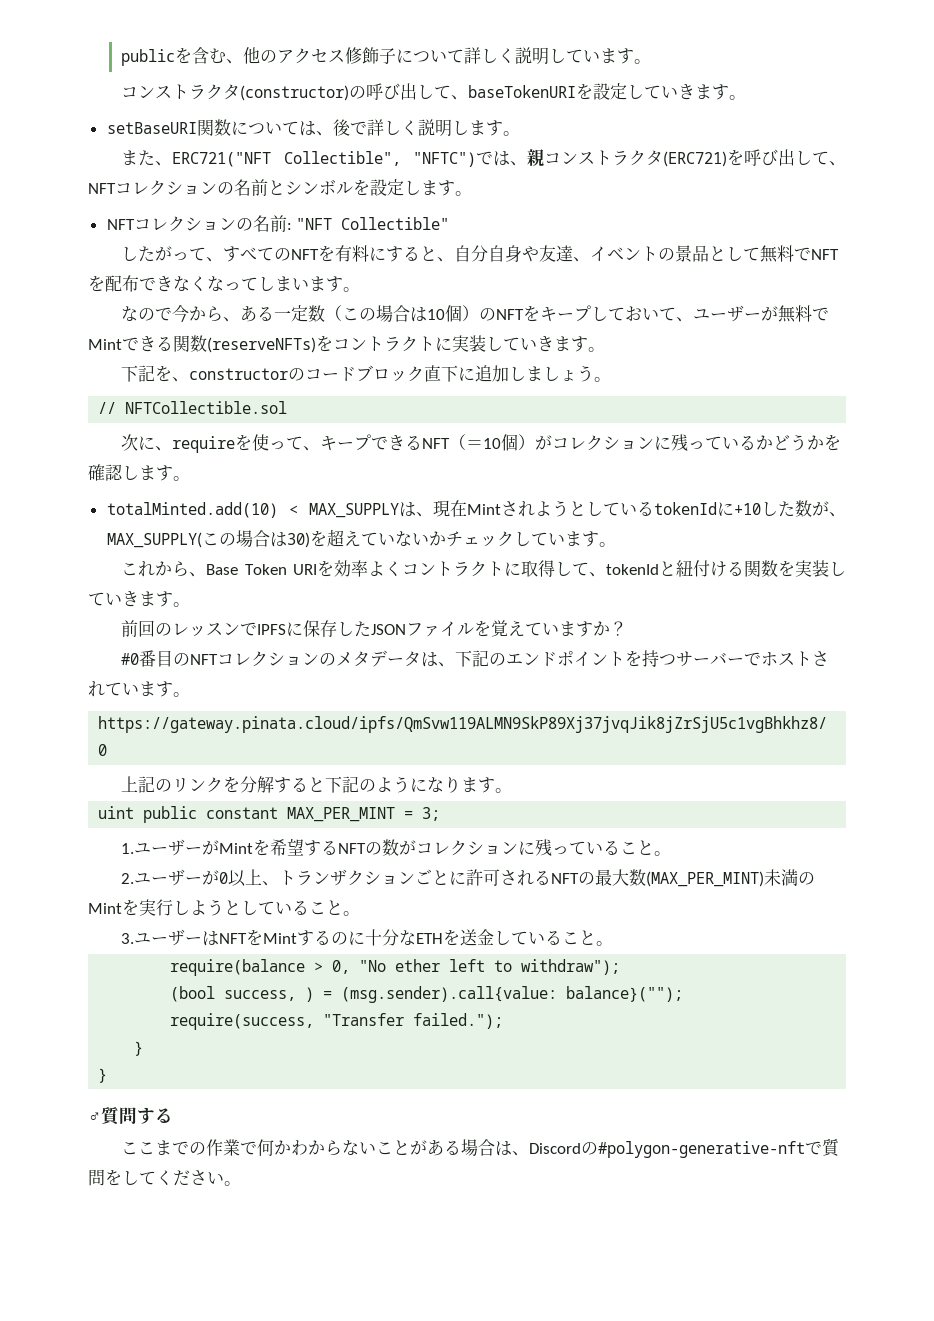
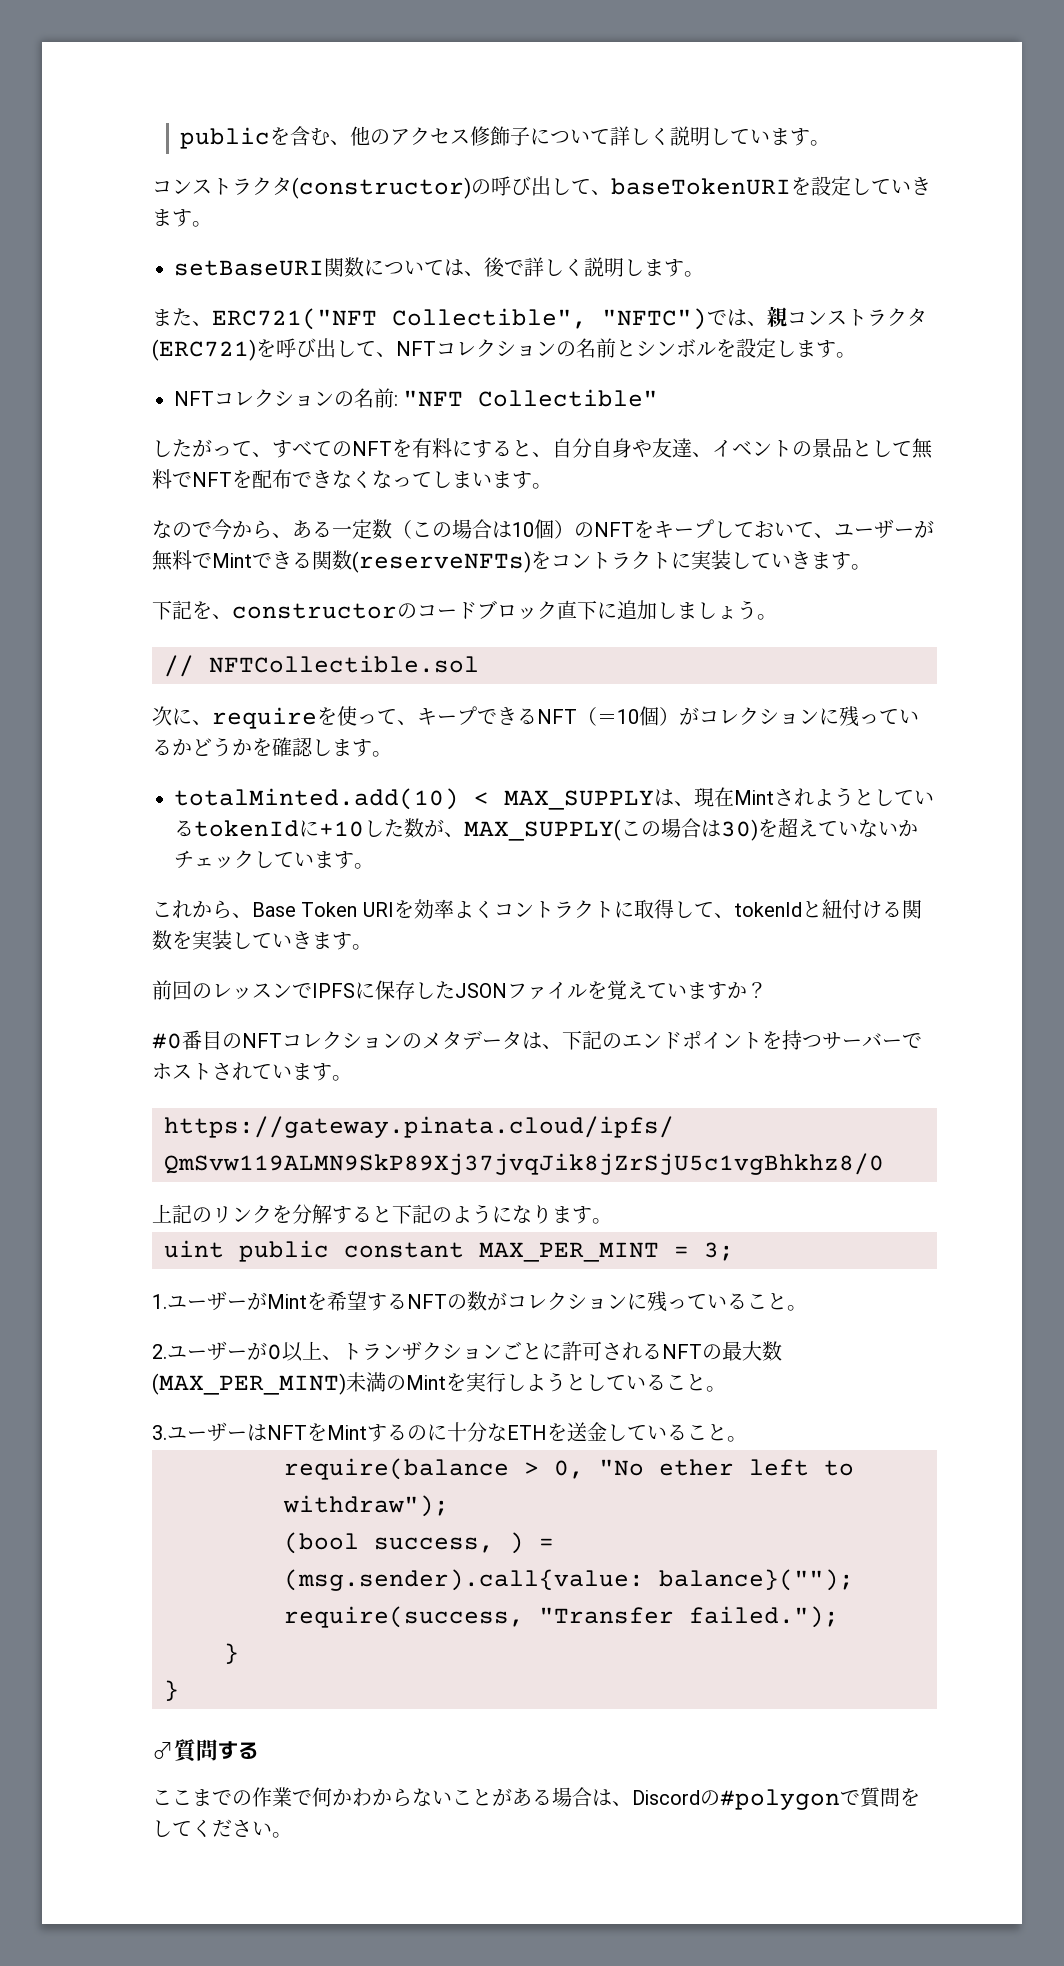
[598,1141,806,1158] #polygon-generative-nft -> [720,1789,840,1810] #polygon

